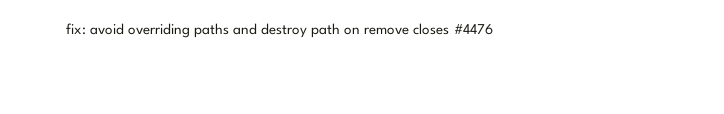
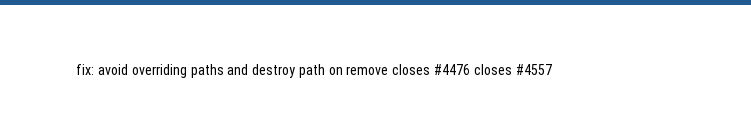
(493, 29) none -> [473,64,552,75] closes #4557

